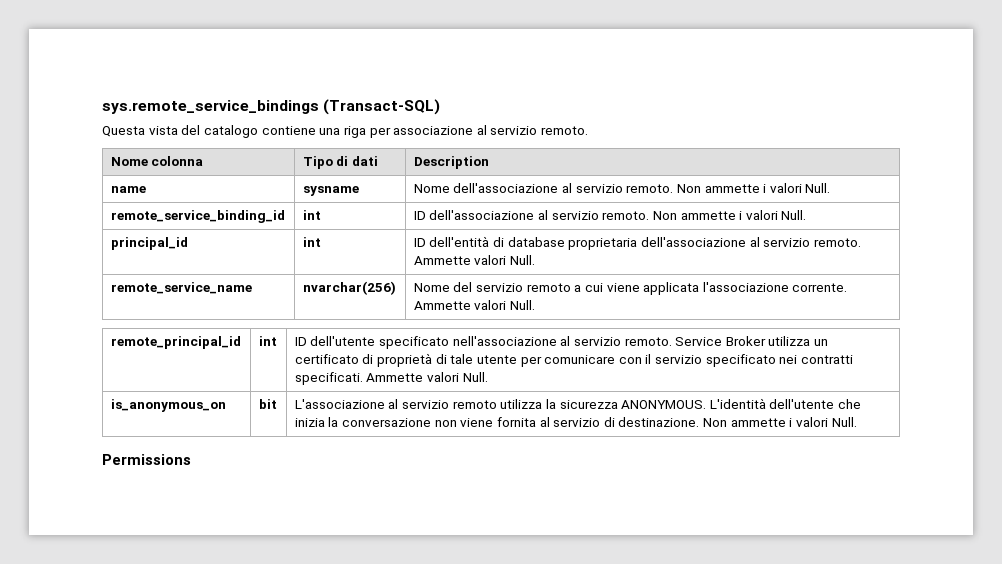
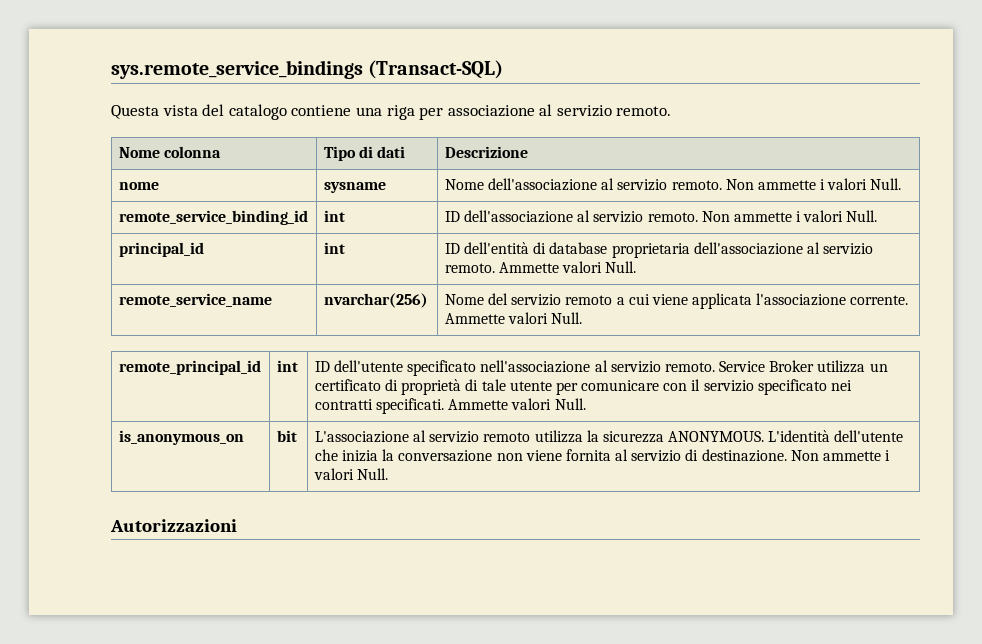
[413,156,489,169] [110,186,146,193] Description // name -> [444,146,528,158] [118,182,159,190] Descrizione // nome
[102,454,191,465] Permissions -> [110,519,237,532] Autorizzazioni

